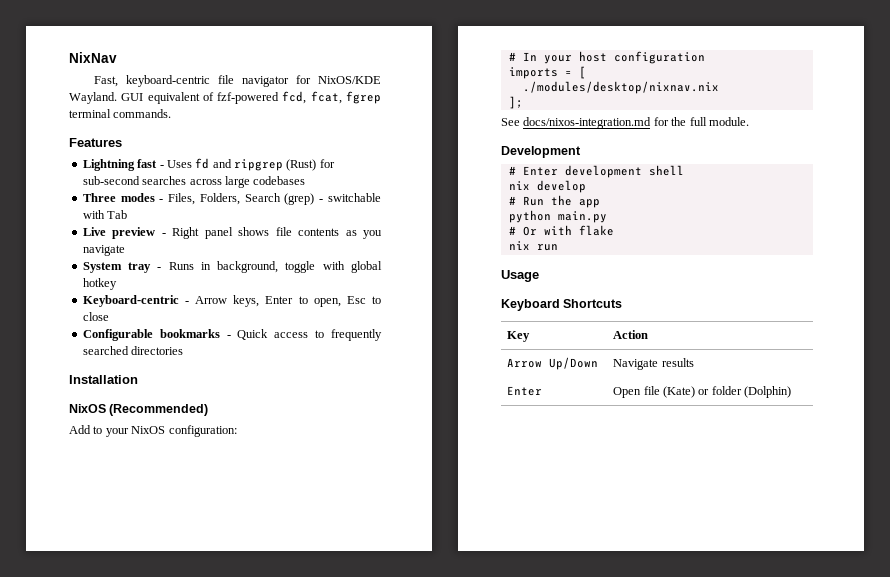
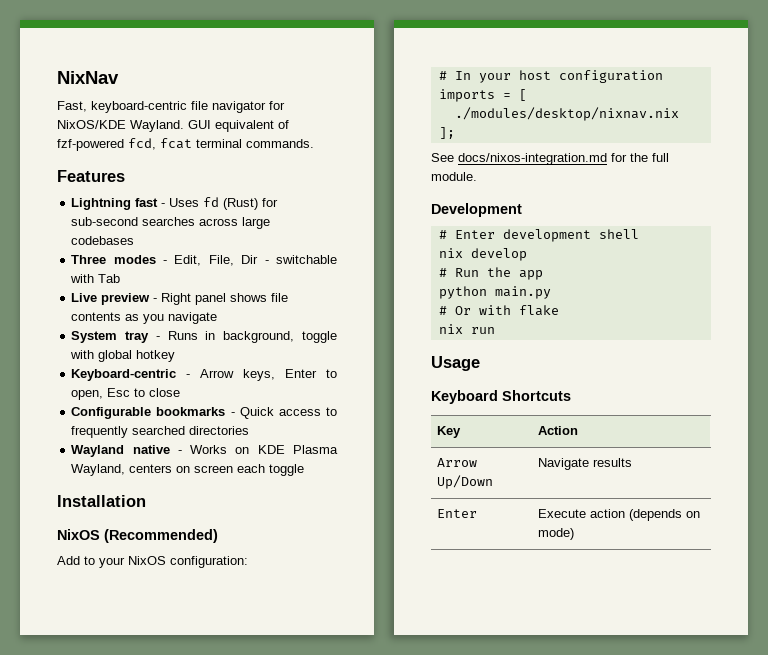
[310,91,381,104] fcat, fgrep -> [160,138,192,149] fcat
[212,159,283,171] and ripgrep -> (220, 202) none
[168,193,315,205] Files, Folders, Search (grep) -> [174,255,259,266] Edit, File, Dir
(184, 350) none -> [71,445,338,457] [71,464,305,476] // Wayland native - Works on KDE Plasma Wayland, centers on screen each toggle
[613,386,792,398] Open file (Kate) or folder (Dolphin) -> [538,509,701,521] [538,528,575,540] Execute action (depends on mode)

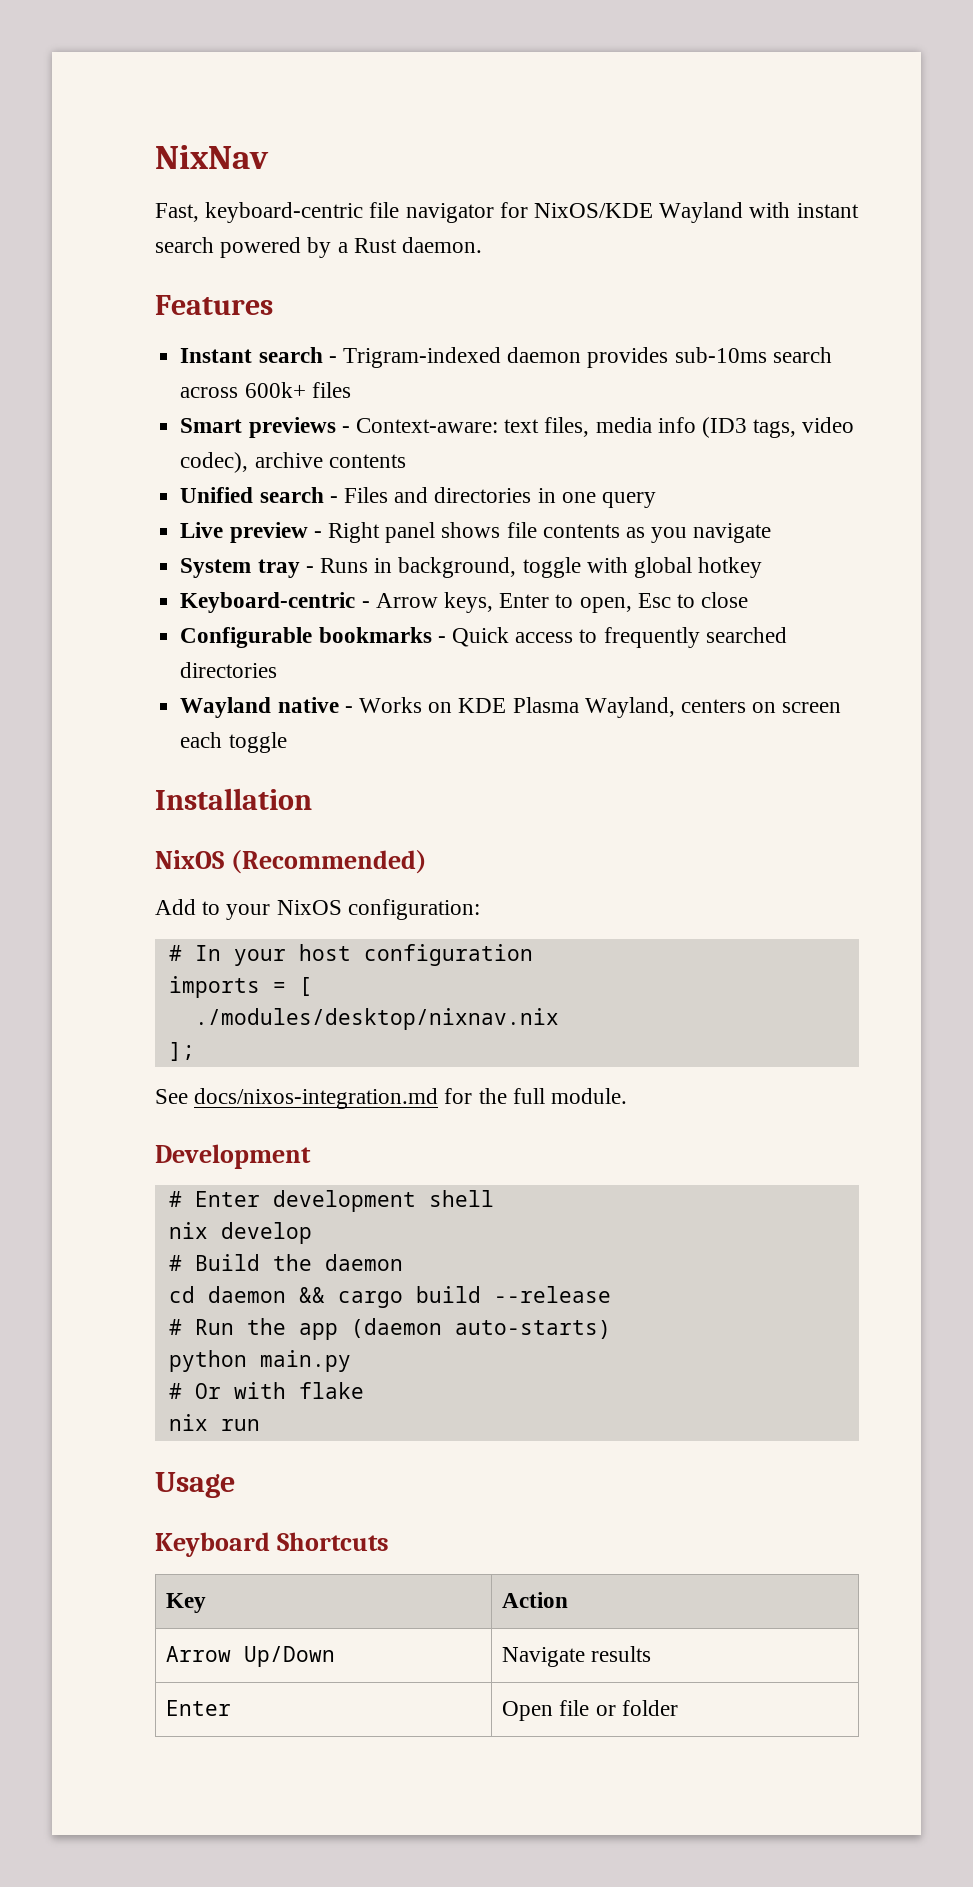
[130,120,289,132] [57,138,314,151] [57,170,125,182] [71,197,279,210] [71,217,271,229] [71,236,135,245] [71,255,337,266] [70,274,121,283] Wayland. GUI equivalent of fzf-powered fcd, fcat terminal commands. // Features // Lightning fast - Uses fd (Rust) for sub-second searches across large codebases // Three modes - Edit, File, Dir - switchable with Tab -> [659,202,859,223] [155,237,483,258] [155,295,273,315] [180,347,832,368] [180,382,351,398] [180,417,855,438] [180,452,406,473] [180,487,656,508] Wayland with instant search powered by a Rust daemon. // Features // Instant search - Trigram-indexed daemon provides sub-10ms search across 600k+ files // Smart previews - Context-aware: text files, media info (ID3 tags, video codec), archive contents // Unified search - Files and directories in one query
(527, 254) none -> [168,1254,403,1271] [168,1286,611,1308] // # Build the daemon // cd daemon && cargo build --release
(543, 275) none -> [350,1318,611,1339] (daemon auto-starts)
[538,509,701,521] [538,528,575,540] Execute action (depends on mode) -> [502,1700,678,1721] Open file or folder

